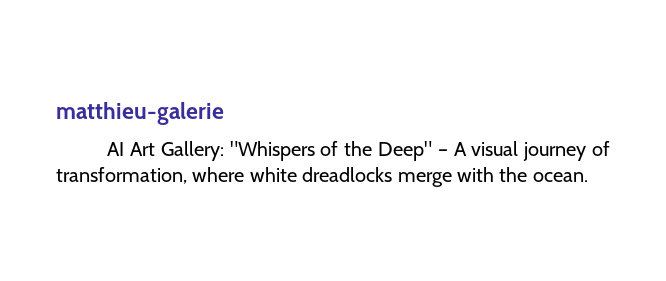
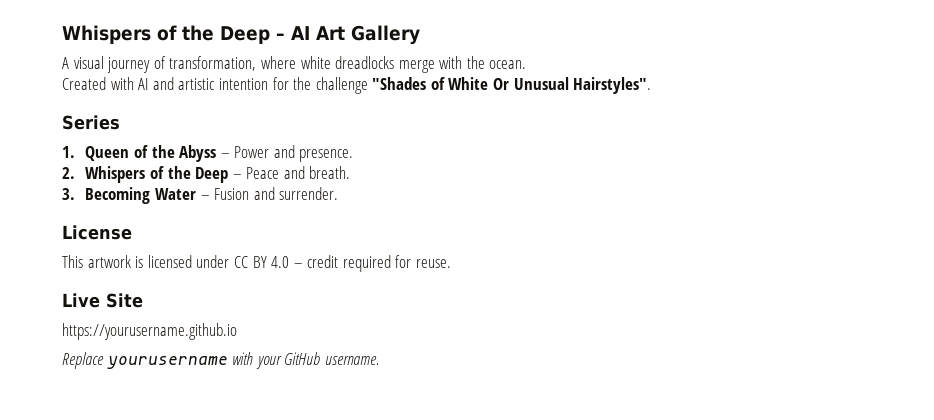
[56,102,224,125] [107,141,448,161] matthieu-galerie // AI Art Gallery: "Whispers of the Deep" – -> [62,25,420,45] Whispers of the Deep – AI Art Gallery //
(588, 177) none -> [62,77,652,94] [62,115,120,130] [62,145,354,162] [62,166,351,183] [62,187,339,204] [62,225,132,240] [62,255,452,272] [62,293,143,308] [62,323,237,340] [62,352,379,369] // Created with AI and artistic intention for the challenge "Shades of White Or Unusual Hairstyles". // Series // 1. Queen of the Abyss – Power and presence. // 2. Whispers of the Deep – Peace and breath. // 3. Becoming Water – Fusion and surrender. // License // This artwork is licensed under CC BY 4.0 – credit required for reuse. // Live Site // https://yourusername.github.io // Replace yourusername with your GitHub username.

